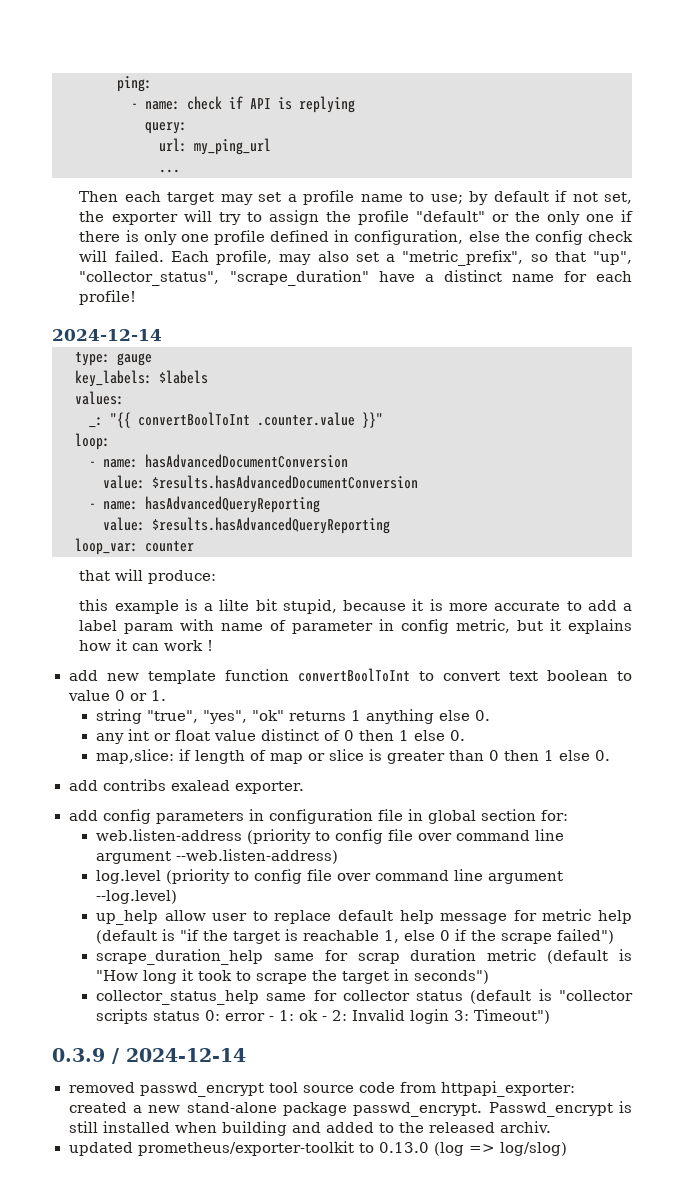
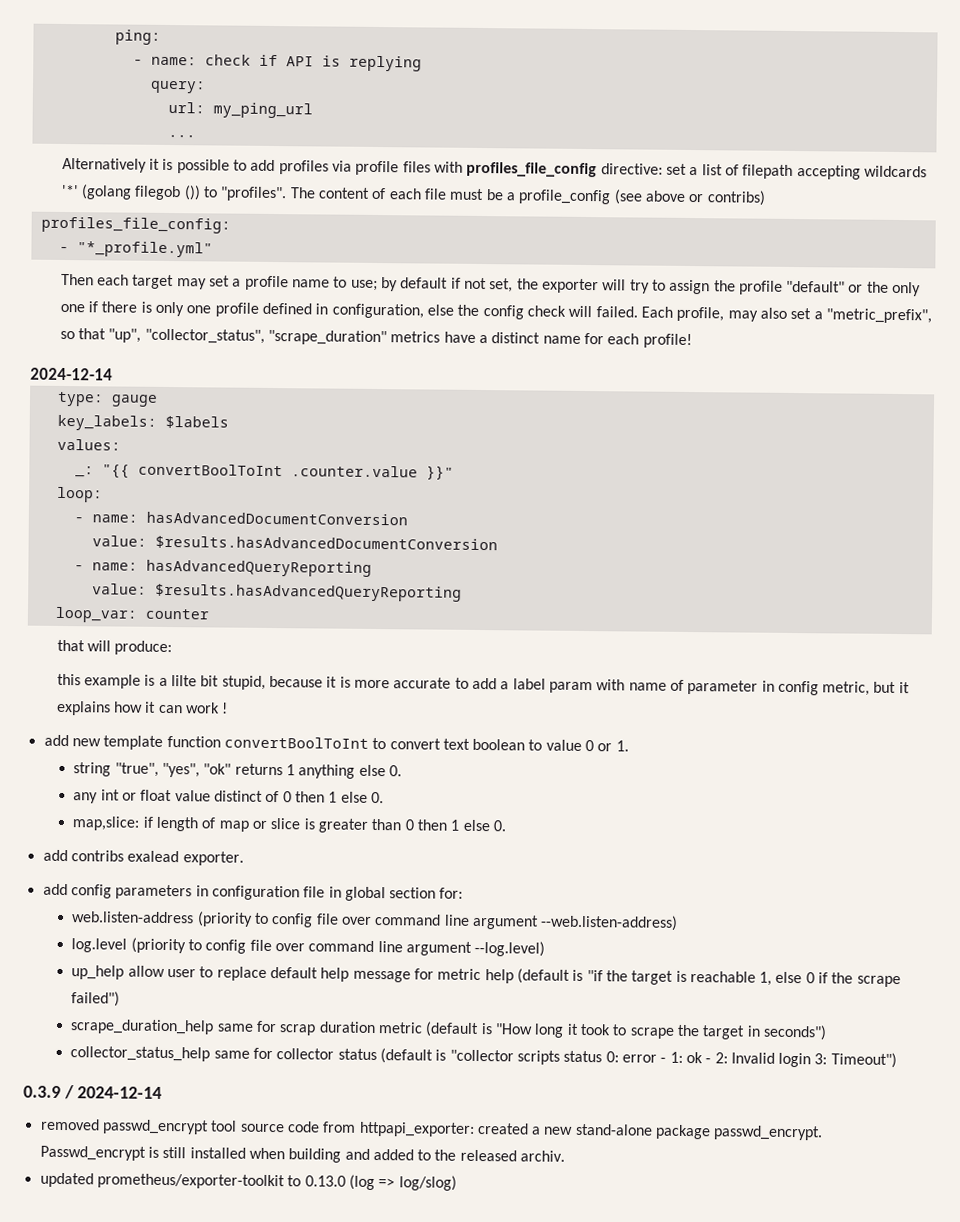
(180, 171) none -> [61,157,927,180] [60,184,766,206] [40,216,231,234] [58,241,213,258] // Alternatively it is possible to add profiles via profile files with profiles_file_config directive: set a list of filepath accepting wildcards '*' (golang filegob ()) to "profiles". The content of each file must be a profile_config (see above or contribs) // profiles_file_config: // - "*_profile.yml"
(369, 278) none -> [390,331,441,343] metrics

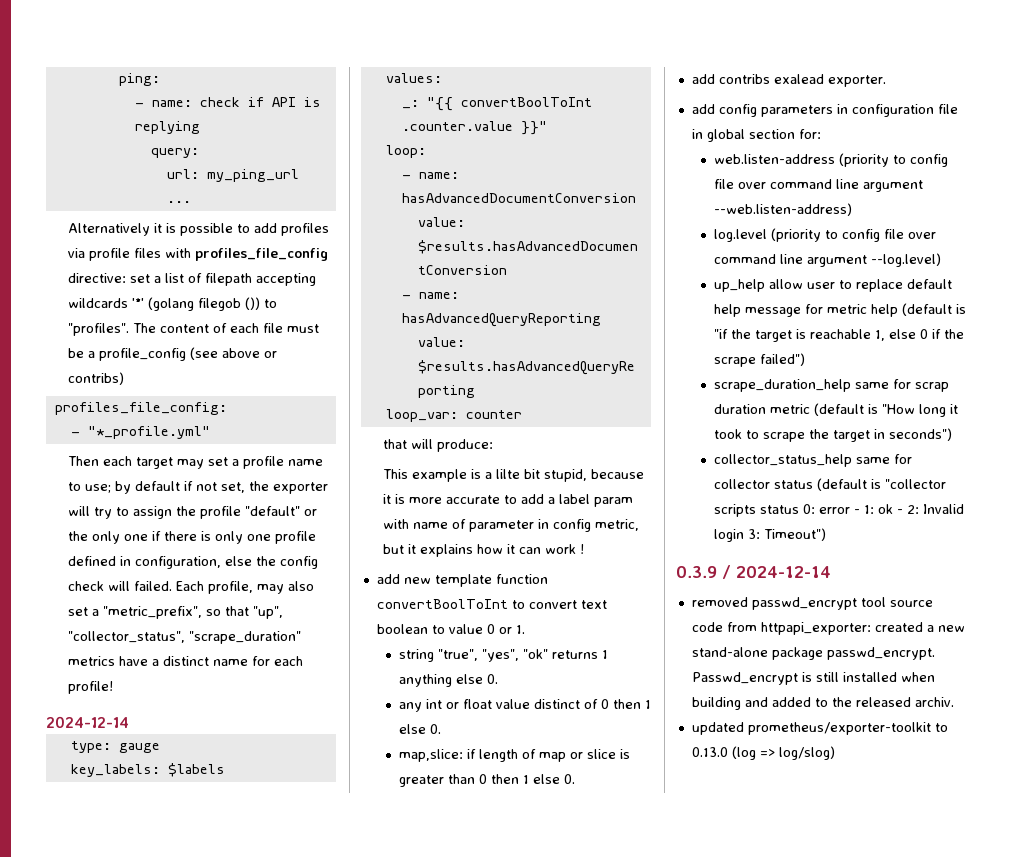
[56,673,81,686] this -> [382,469,408,479] This

